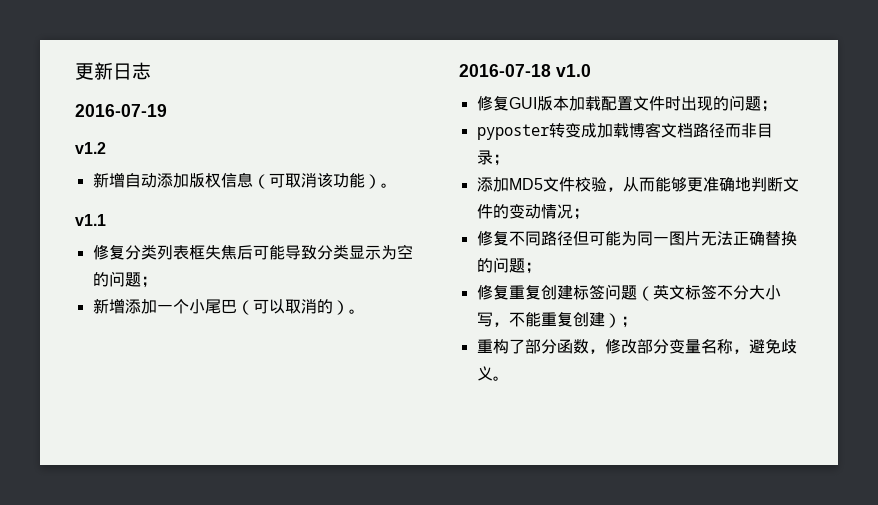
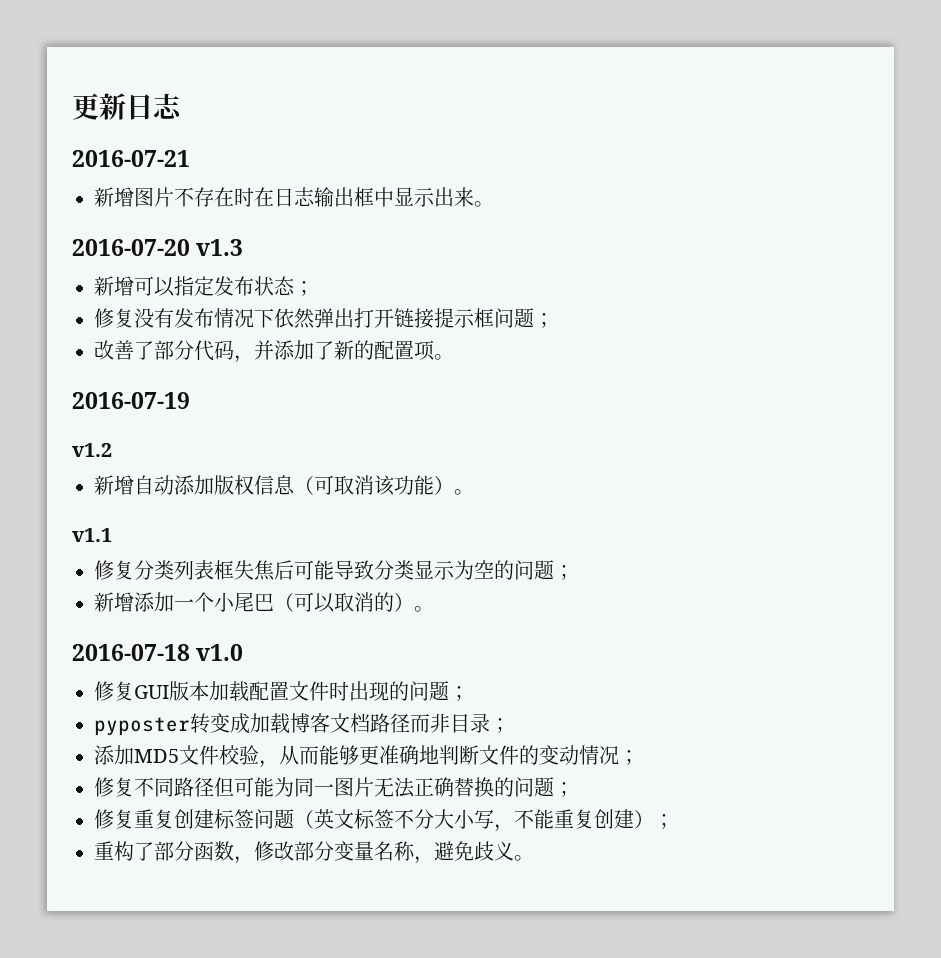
(151, 71) none -> [72,150,190,167] [94,187,494,207] [72,239,244,256] [94,276,314,297] [94,308,554,329] [94,340,454,363] // 2016-07-21 // 新增图片不存在时在日志输出框中显示出来。 // 2016-07-20 v1.3 // 新增可以指定发布状态； // 修复没有发布情况下依然弹出打开链接提示框问题； // 改善了部分代码，并添加了新的配置项。

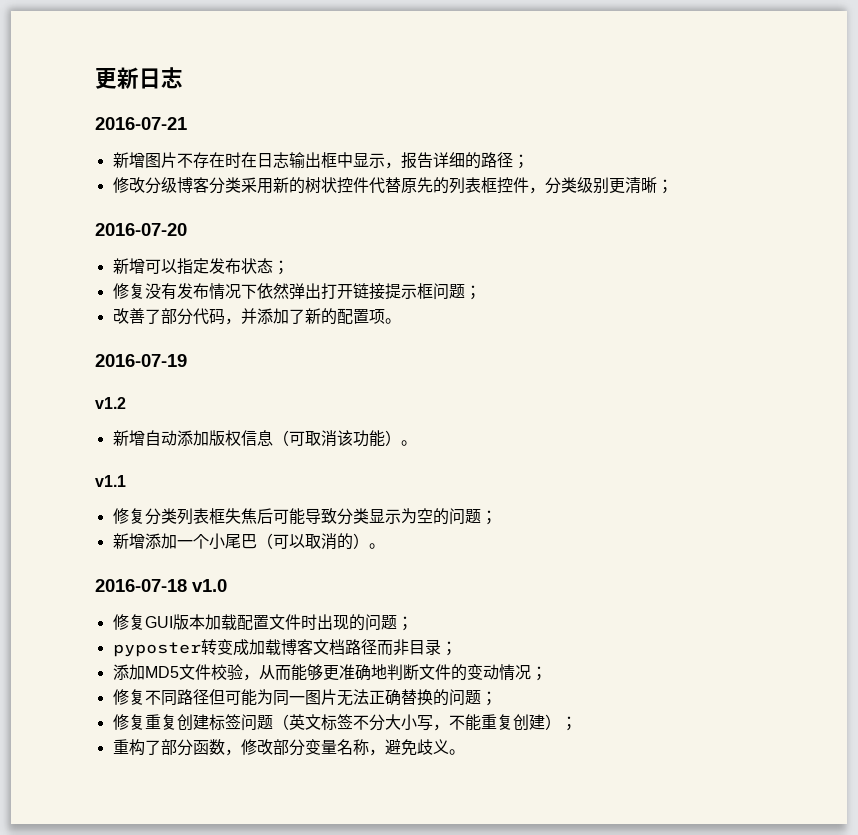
[434,187,494,207] 出来。 -> [384,152,529,169] [112,177,673,194] ，报告详细的路径； // 修改分级博客分类采用新的树状控件代替原先的列表框控件，分类级别更清晰；
[196,239,244,256] v1.3 -> (187, 229) none

